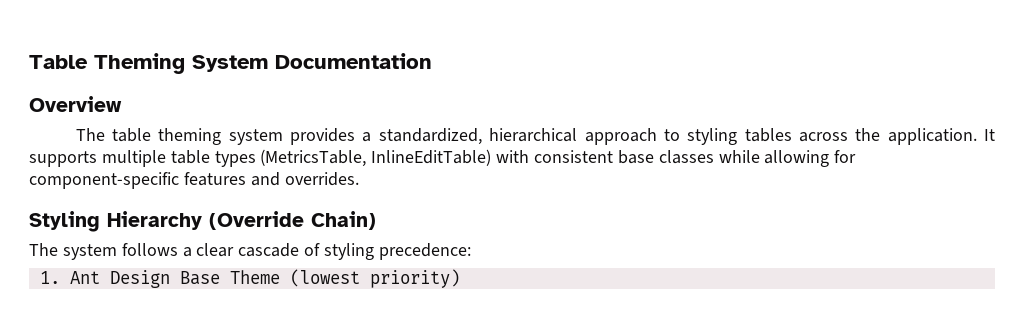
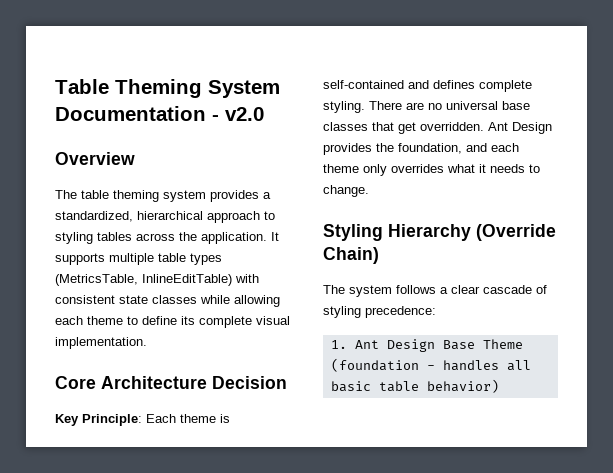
(432, 61) none -> [212,107,264,121] - v2.0
[617,150,654,164] base -> [119,295,148,304] state
[834,150,857,163] [29,172,359,189] for component-specific features and overrides. -> [55,316,290,328] [55,337,147,349] [55,376,287,389] [55,414,230,426] [323,80,532,92] [323,101,530,113] [323,122,552,134] [323,143,519,155] [323,164,540,176] [323,185,369,197] each theme to define its complete visual implementation. // Core Architecture Decision // Key Principle: Each theme is self-contained and defines complete styling. There are no universal base classes that get overridden. Ant Design provides the foundation, and each theme only overrides what it needs to change.
[289,269,460,288] (lowest priority) -> [330,358,531,372] [330,379,499,393] (foundation - handles all basic table behavior)

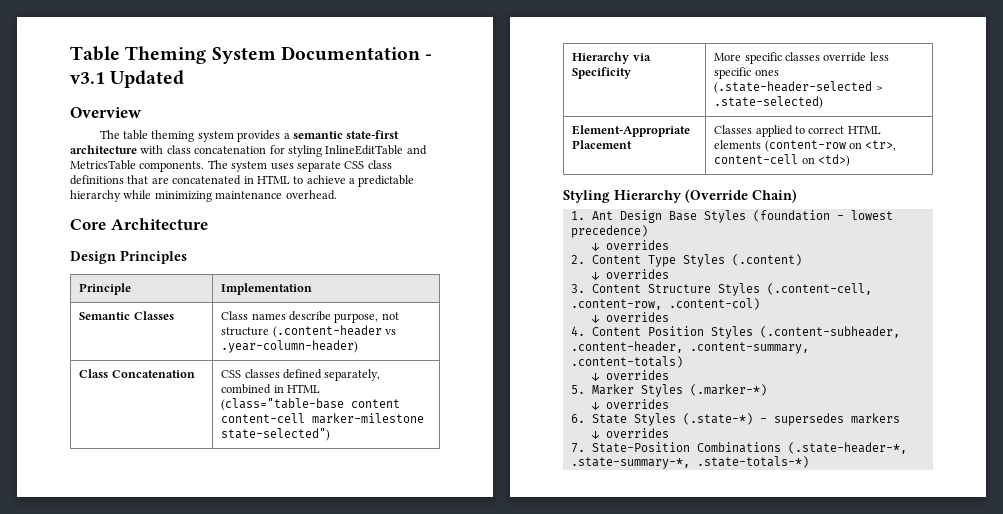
[225,107,264,121] v2.0 -> [70,70,185,88] v3.1 Updated
[55,211,275,223] [55,232,279,244] [55,253,222,265] [55,274,259,286] [55,295,280,307] [55,316,290,328] [55,337,147,349] [55,376,287,389] [55,414,230,426] [323,80,532,92] [323,101,530,113] [323,122,552,134] [323,143,519,155] [323,164,540,176] [323,185,369,197] [323,224,556,241] [323,247,379,264] [323,285,547,297] [323,306,436,318] standardized, hierarchical approach to styling tables across the application. It supports multiple table types (MetricsTable, InlineEditTable) with consistent state classes while allowing each theme to define its complete visual implementation. // Core Architecture Decision // Key Principle: Each theme is self-contained and defines complete styling. There are no universal base classes that get overridden. Ant Design provides the foundation, and each theme only overrides what it needs to change. // Styling Hierarchy (Override Chain) // The system follows a clear cascade of styling precedence: -> [292,130,400,139] [70,145,427,157] [70,160,392,172] [70,175,415,187] [70,190,337,202] [70,218,208,230] [70,250,187,264] [79,283,132,295] [221,283,313,295] [79,311,174,320] [221,311,399,323] [221,325,396,338] [221,340,359,353] [79,369,195,378] [221,369,381,381] [221,384,320,394] [221,398,401,411] [221,413,425,424] [221,428,331,441] [572,52,651,64] [572,67,632,79] [714,52,889,64] [714,67,779,79] [714,81,883,94] [714,96,824,109] [572,125,691,137] [572,140,633,149] [714,125,881,137] [714,140,897,152] [714,154,850,167] [563,189,797,203] semantic state-first architecture with class concatenation for styling InlineEditTable and MetricsTable components. The system uses separate CSS class definitions that are concatenated in HTML to achieve a predictable hierarchy while minimizing maintenance overhead. // Core Architecture // Design Principles // Principle | Implementation // Semantic Classes | Class names describe purpose, not structure (.content-header vs .year-column-header) // Class Concatenation | CSS classes defined separately, combined in HTML (class="table-base content content-cell marker-milestone state-selected") // Hierarchy via Specificity | More specific classes override less specific ones (.state-header-selected > .state-selected) // Element-Appropriate Placement | Classes applied to correct HTML elements (content-row on <tr>, content-cell on <td>) // Styling Hierarchy (Override Chain)
[482,339,523,349] Theme -> [703,210,746,223] Styles
[442,360,531,371] [330,379,499,393] handles all basic table behavior) -> [850,210,893,220] [570,225,648,238] [590,240,669,251] [570,254,802,267] [590,269,669,280] [570,283,872,296] [570,298,760,310] [590,312,669,323] [570,326,900,339] [570,341,809,354] [570,356,683,368] [590,370,669,381] [570,384,767,397] [590,399,669,410] [570,413,900,426] [590,428,669,439] [570,442,907,454] [570,456,809,469] lowest precedence) // ↓ overrides // 2. Content Type Styles (.content) // ↓ overrides // 3. Content Structure Styles (.content-cell, .content-row, .content-col) // ↓ overrides // 4. Content Position Styles (.content-subheader, .content-header, .content-summary, .content-totals) // ↓ overrides // 5. Marker Styles (.marker-*) // ↓ overrides // 6. State Styles (.state-*) - supersedes markers // ↓ overrides // 7. State-Position Combinations (.state-header-*, .state-summary-*, .state-totals-*)

